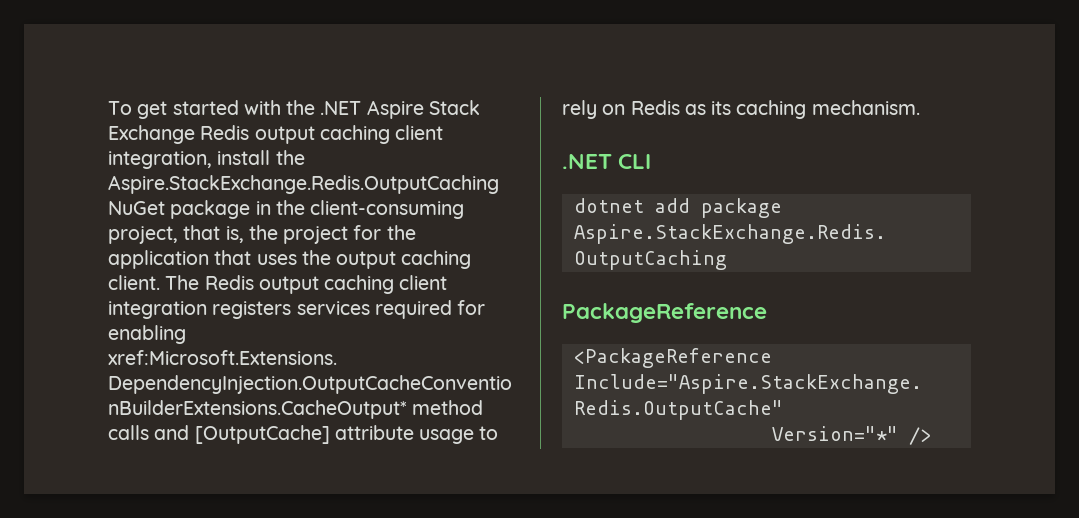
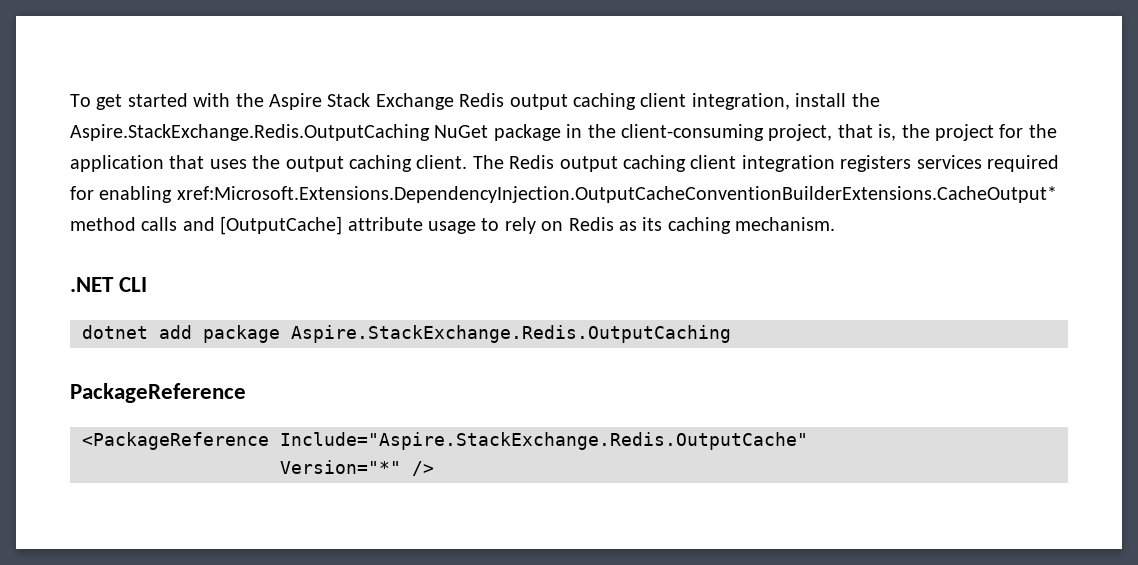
[320,101,362,115] .NET -> (264, 100) none

